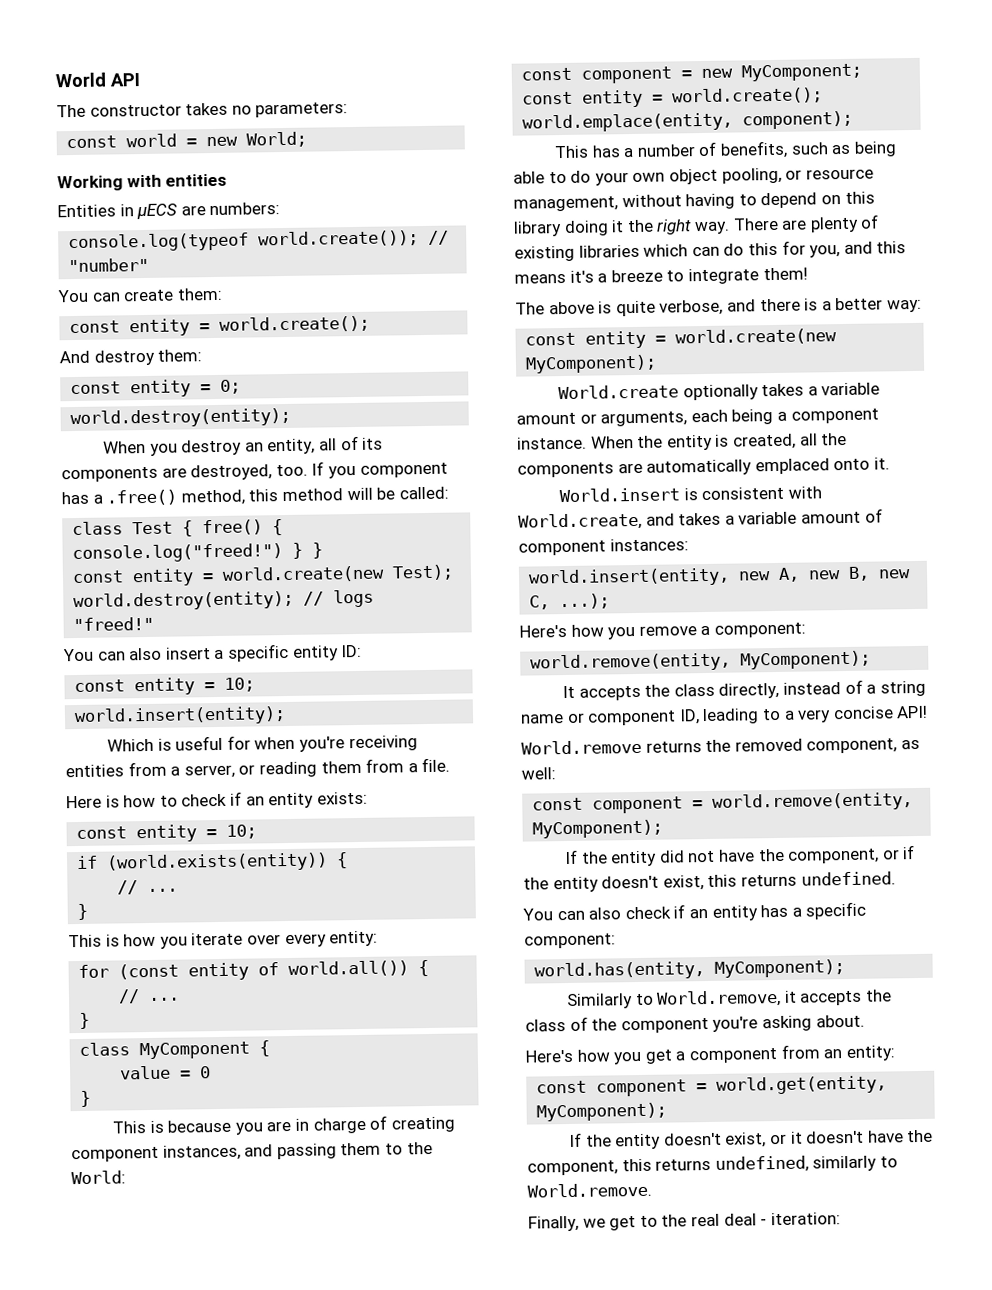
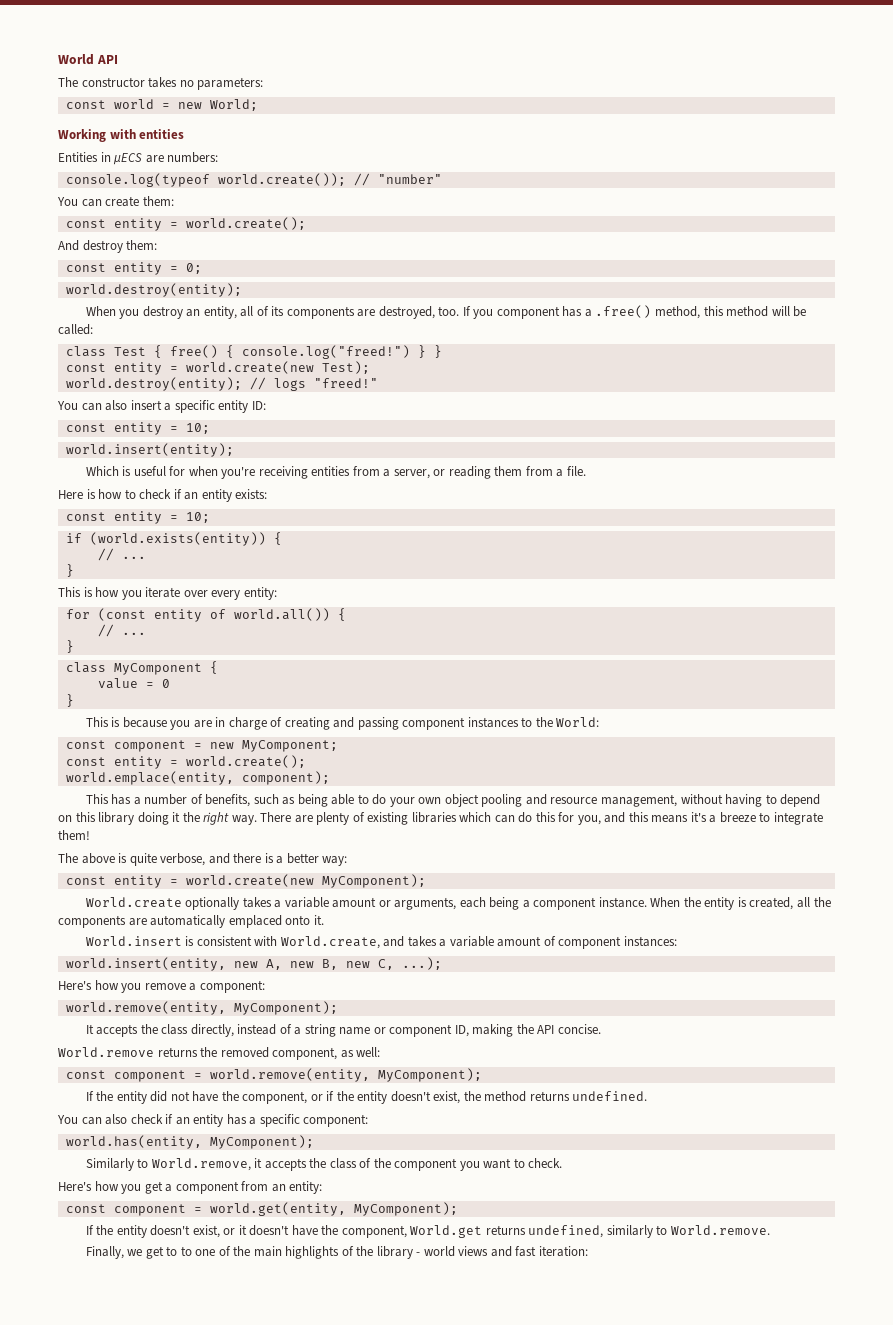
[71,1142,382,1163] component instances, and passing them -> [333,717,519,730] and passing component instances
[721,167,803,184] pooling, or -> [481,794,547,807] pooling and
[702,705,929,725] leading to a very concise API! -> [472,1024,601,1037] making the API concise.
[707,874,738,887] this -> [463,1091,527,1102] the method
[712,1014,865,1032] you're asking about. -> [459,1158,563,1171] you want to check.
[621,1158,652,1172] this -> [410,1225,483,1238] World.get
[661,1213,768,1227] the real deal - -> [180,1246,537,1259] to one of the main highlights of the library - world views and fast

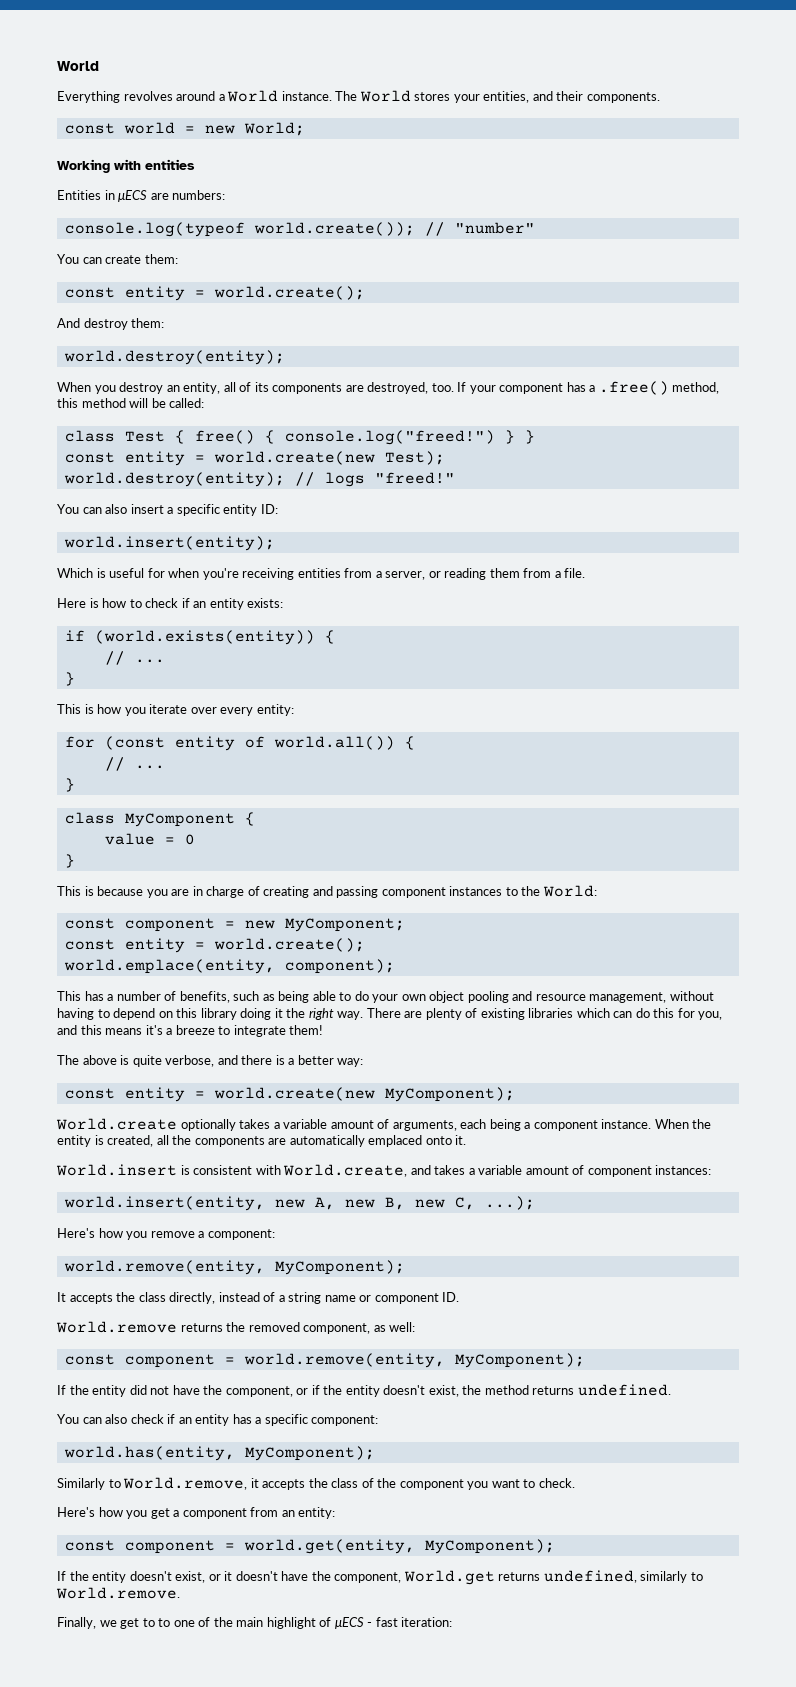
[58,54,118,65] [58,77,264,90] World API // The constructor takes no parameters: -> [57,61,99,71] [57,90,660,103] World // Everything revolves around a World instance. The World stores your entities, and their components.
[65,262,202,275] // const entity = 0; -> (165, 323) none
[473,309,494,319] you -> [469,385,496,394] your
[65,422,210,435] // const entity = 10; -> (278, 509) none
[65,511,210,524] // const entity = 10; -> (284, 603) none
[378,900,391,907] or -> [377,1119,390,1129] of
[454,1024,601,1037] ID, making the API concise. -> [442,1292,460,1302] ID.
[285,1246,512,1259] highlights of the library - world views and -> [266,1617,373,1629] highlight of μECS -

